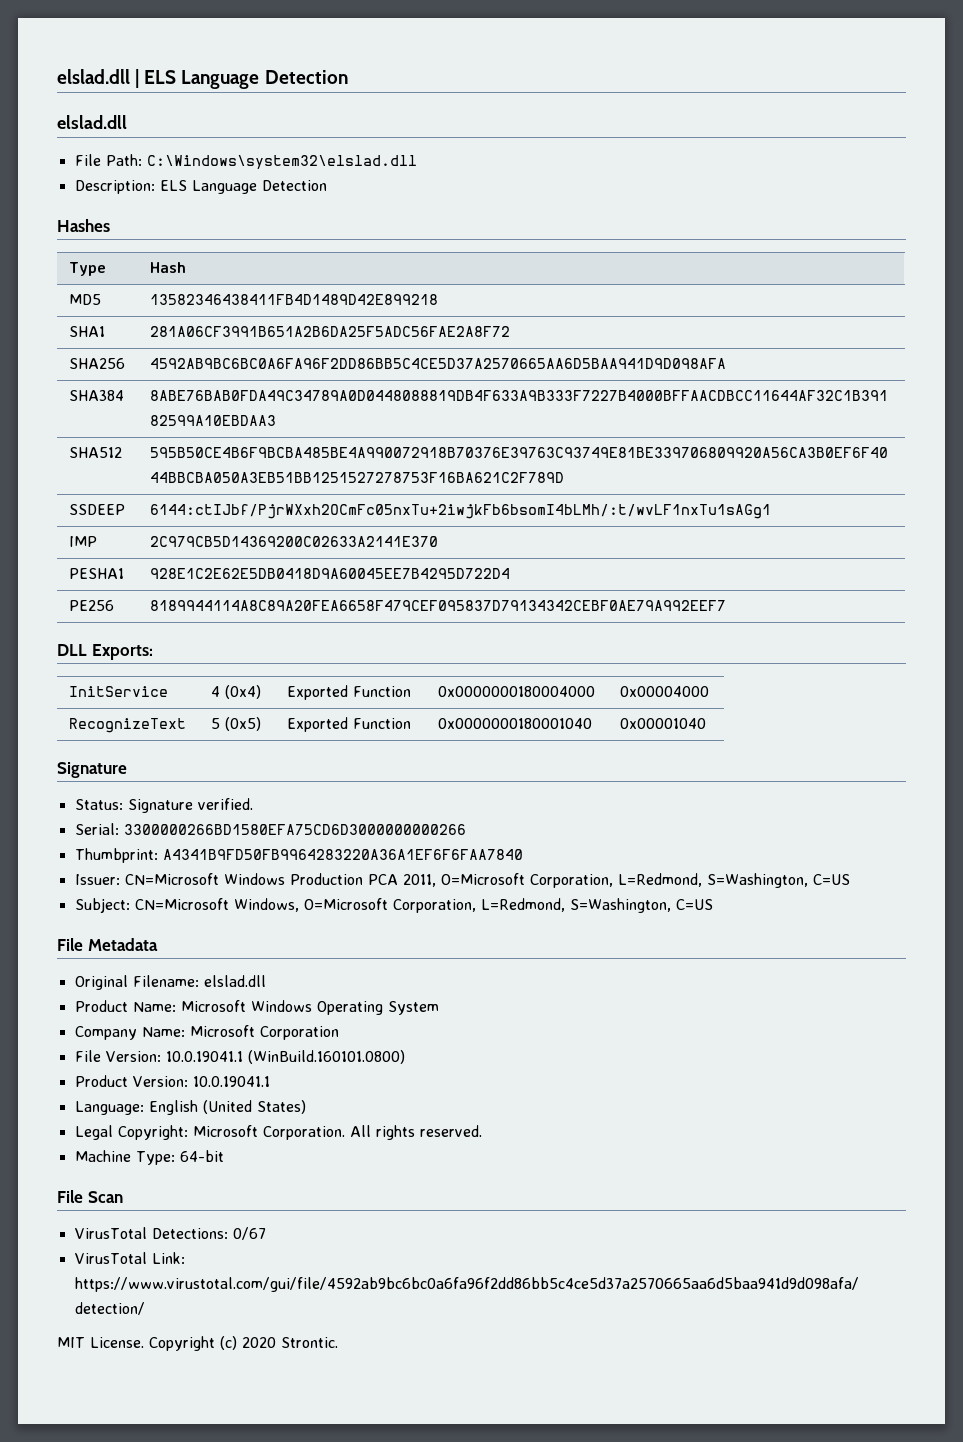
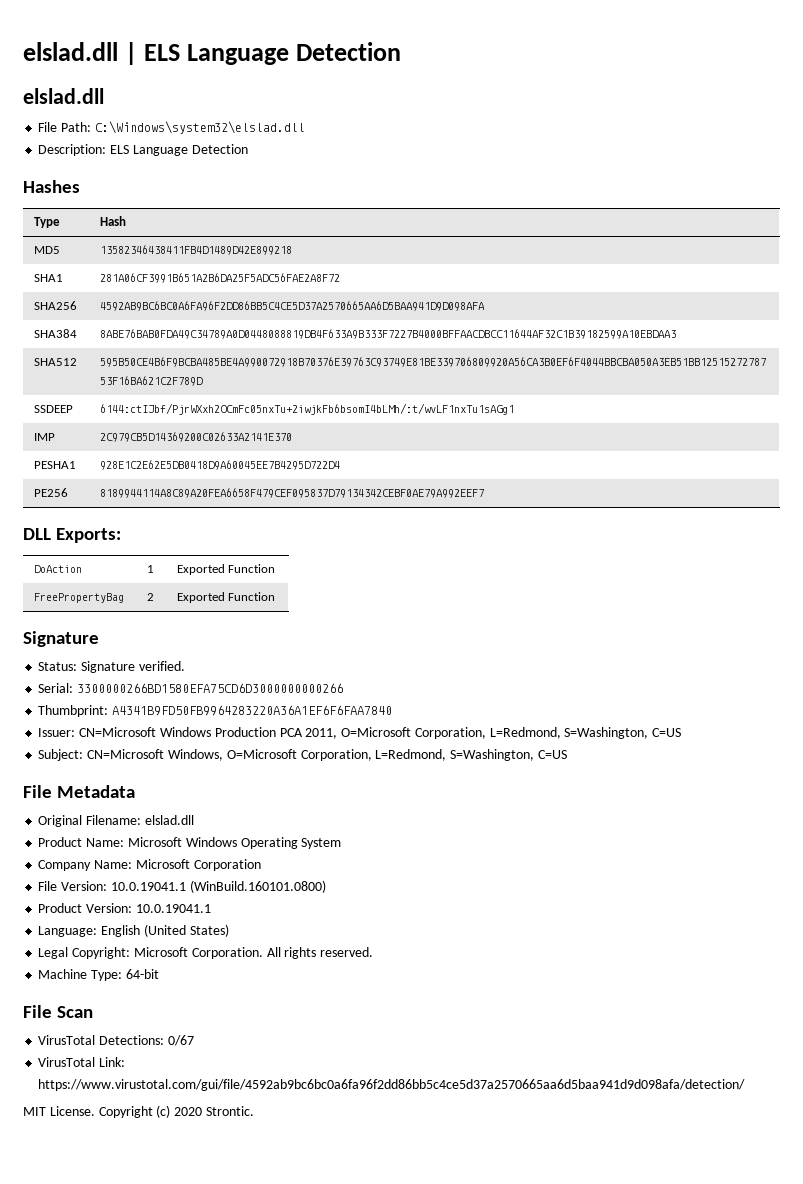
[69,686,169,697] [211,685,262,699] [287,685,412,700] [438,686,596,697] [620,686,710,697] [69,718,187,733] [211,717,262,731] [287,717,412,732] [438,718,593,729] [620,718,707,729] InitService | 4 (0x4) | Exported Function | 0x0000000180004000 | 0x00004000 // RecognizeText | 5 (0x5) | Exported Function | 0x0000000180001040 | 0x00001040 -> [34,565,83,573] [147,565,155,573] [177,564,276,575] [34,593,125,603] [147,593,155,601] [177,592,276,603] DoAction | 1 | Exported Function // FreePropertyBag | 2 | Exported Function

